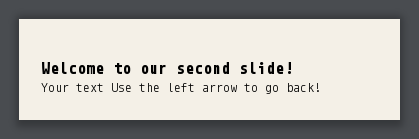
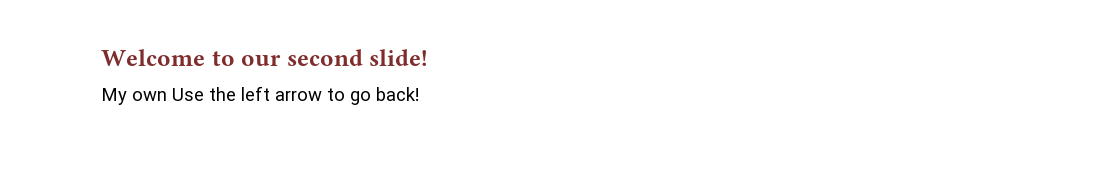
[41,83,104,92] Your text -> [101,88,167,105] My own

